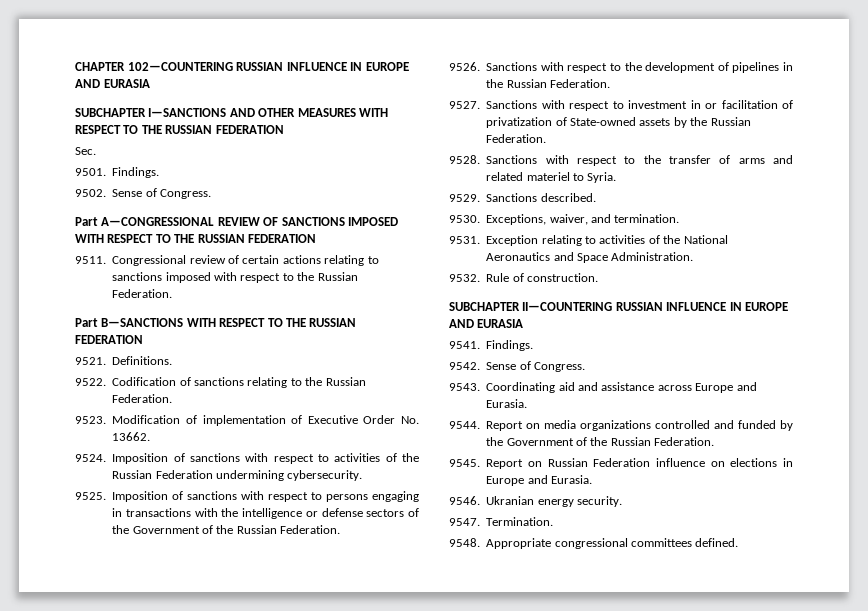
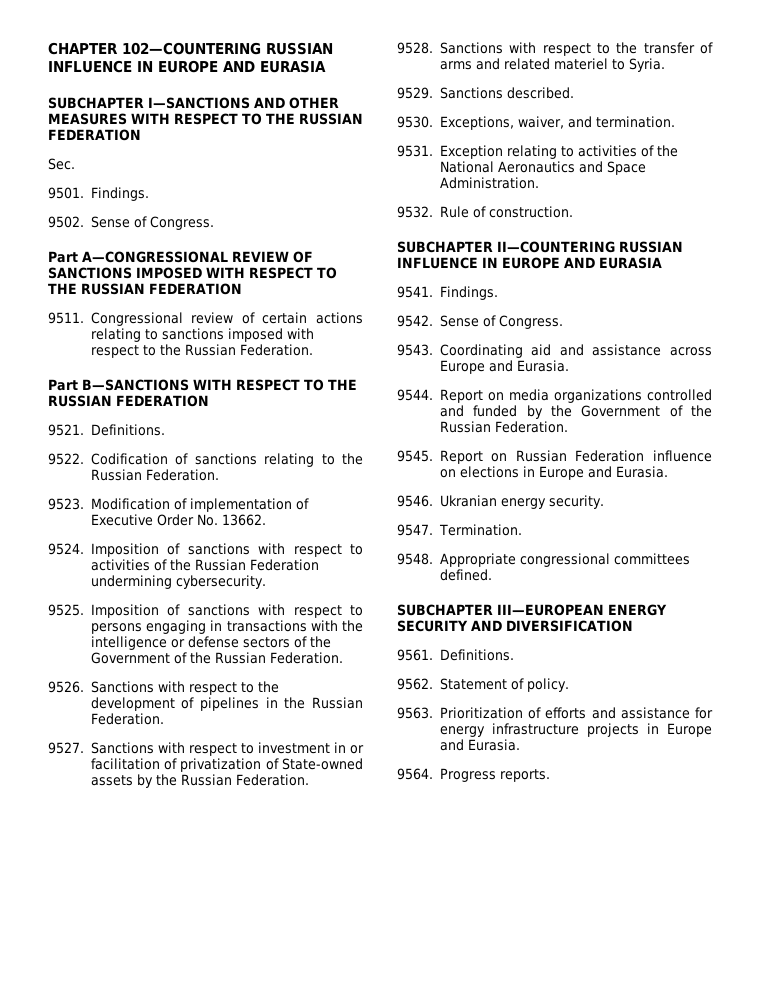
(739, 542) none -> [397,604,667,616] [397,620,633,632] [397,649,514,661] [397,678,569,692] [397,707,713,719] [439,723,712,737] [439,739,520,751] [397,768,550,782] // SUBCHAPTER III—EUROPEAN ENERGY SECURITY AND DIVERSIFICATION // 9561. Definitions. // 9562. Statement of policy. // 9563. Prioritization of efforts and assistance for energy infrastructure projects in Europe and Eurasia. // 9564. Progress reports.

